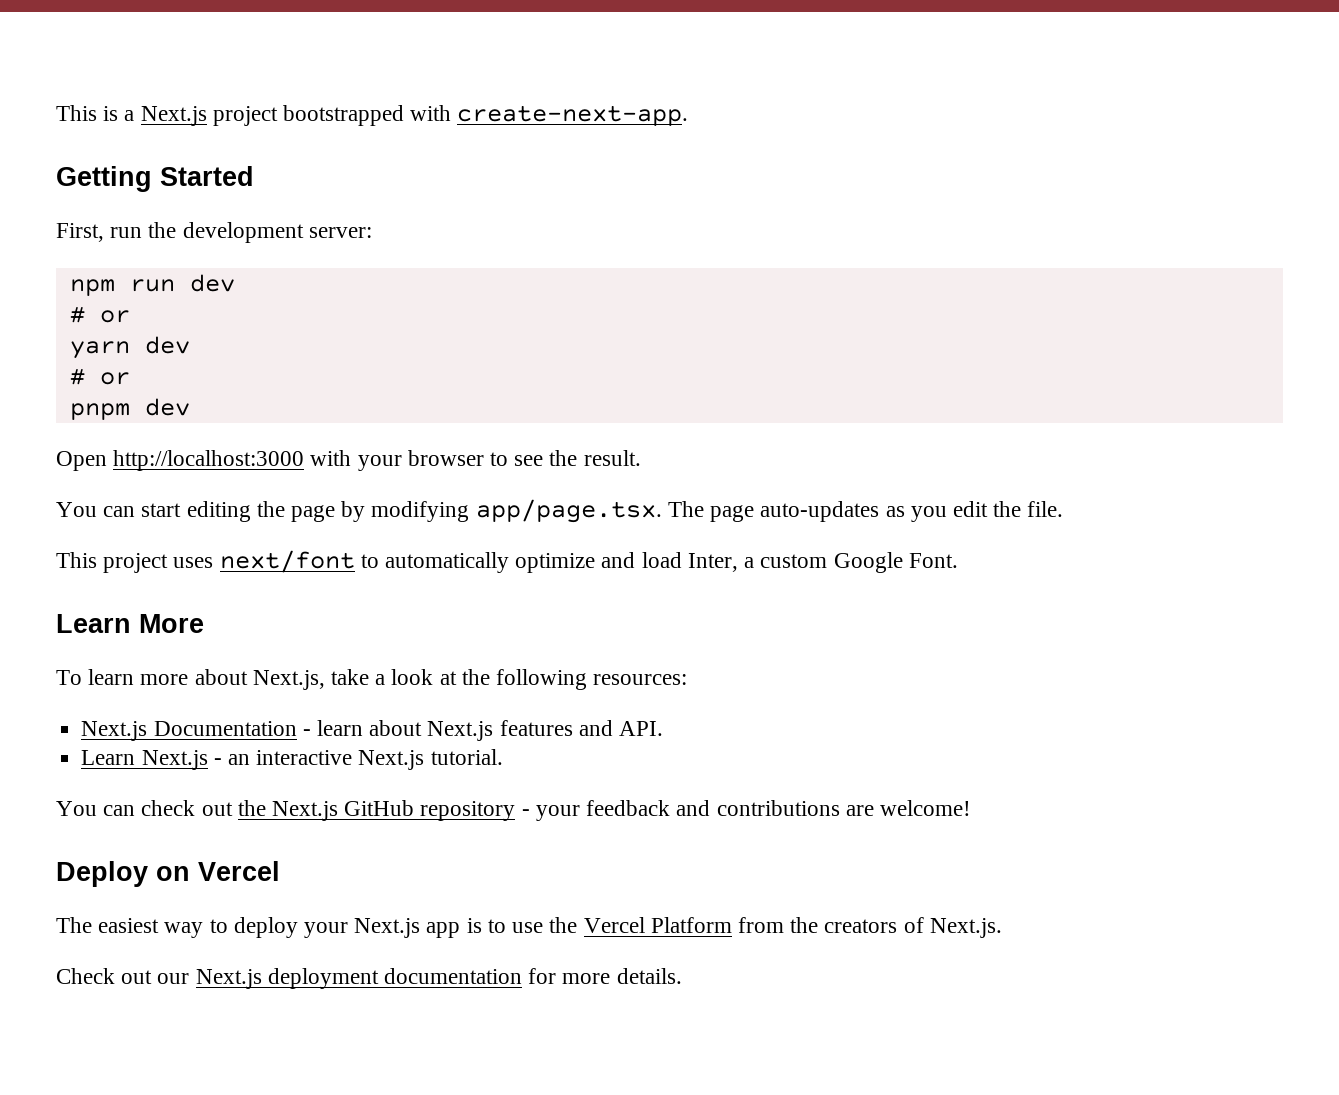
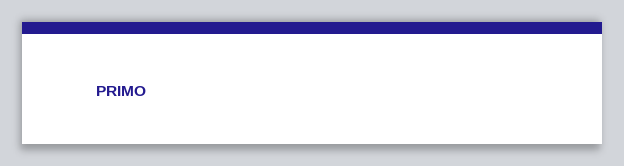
[56,105,689,126] [56,166,254,192] [56,222,372,243] [69,274,235,296] [69,306,130,323] [69,336,190,359] [69,368,130,385] [69,398,190,420] [56,450,641,471] [56,499,1064,523] [56,550,958,573] [56,614,204,633] [56,669,688,690] [81,720,663,741] [81,749,503,770] [56,800,971,821] [56,861,280,887] [56,917,1002,938] [56,968,682,989] This is a Next.js project bootstrapped with create-next-app. // Getting Started // First, run the development server: // npm run dev // # or // yarn dev // # or // pnpm dev // Open http://localhost:3000 with your browser to see the result. // You can start editing the page by modifying app/page.tsx. The page auto-updates as you edit the file. // This project uses next/font to automatically optimize and load Inter, a custom Google Font. // Learn More // To learn more about Next.js, take a look at the following resources: // Next.js Documentation - learn about Next.js features and API. // Learn Next.js - an interactive Next.js tutorial. // You can check out the Next.js GitHub repository - your feedback and contributions are welcome! // Deploy on Vercel // The easiest way to deploy your Next.js app is to use the Vercel Platform from the creators of Next.js. // Check out our Next.js deployment documentation for more details. -> [96,86,146,96] PRIMO

